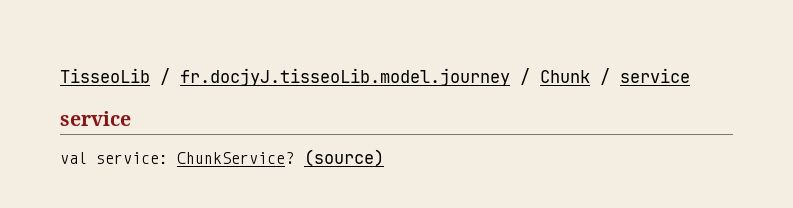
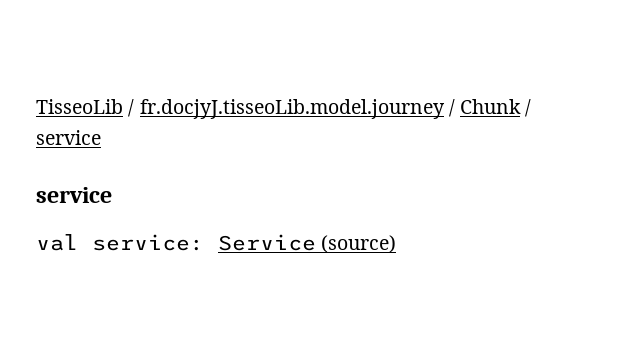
[177,152,294,164] ChunkService? -> [218,234,316,251] Service

